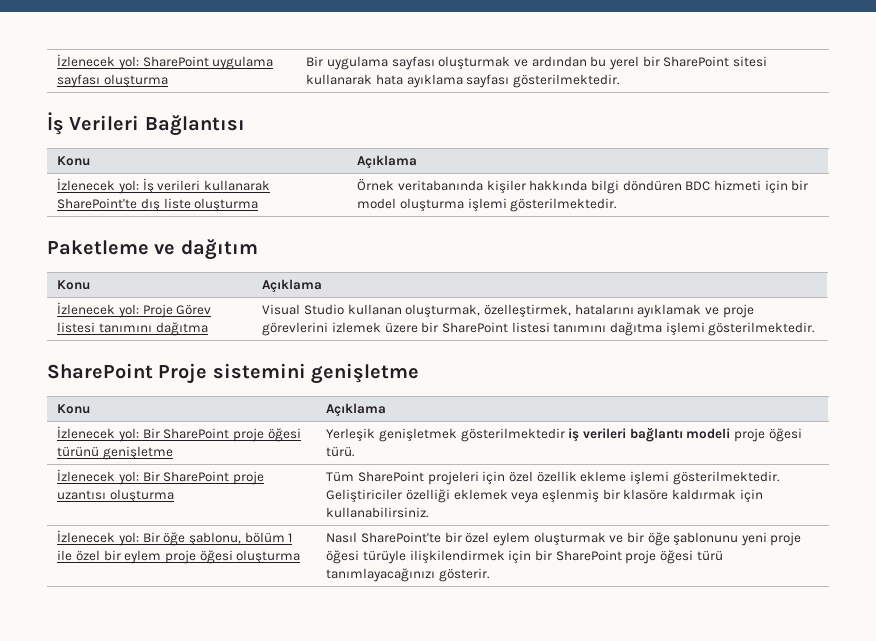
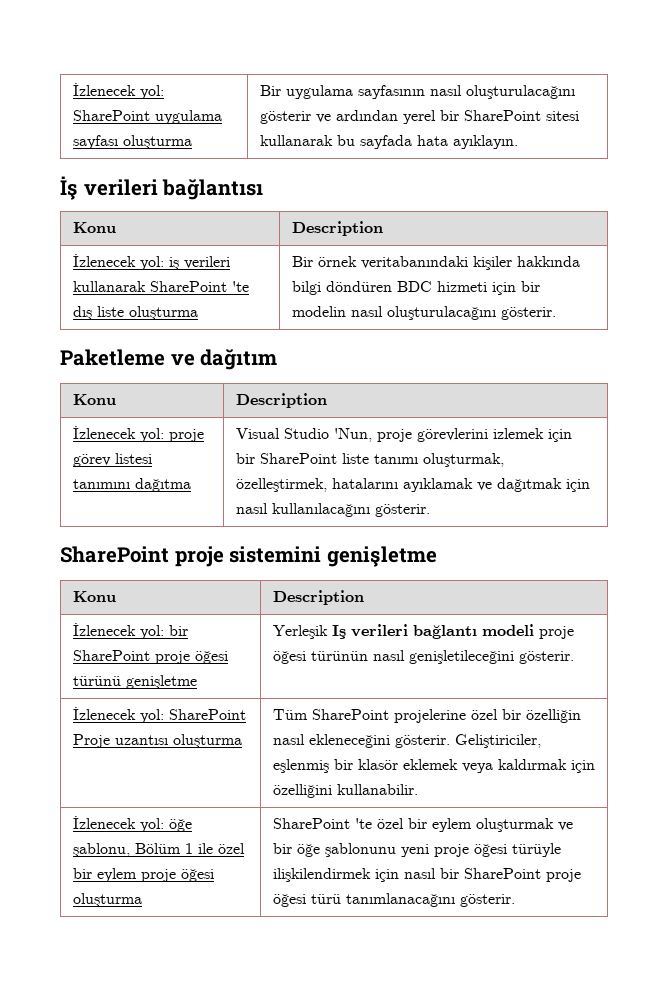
[391,56,511,70] sayfası oluşturmak -> [357,85,575,99] [259,111,311,124] sayfasının nasıl oluşturulacağını gösterir
[590,56,607,67] bu -> (398, 115) none
[376,74,619,88] [47,112,245,136] [57,156,91,166] [357,155,418,169] [57,178,154,194] hata ayıklama sayfası gösterilmektedir. // İş Verileri Bağlantısı // Konu | Açıklama // İzlenecek yol: İş -> [336,135,518,149] [60,176,264,200] [72,222,116,233] [291,221,383,236] [72,254,179,270] bu sayfada hata ayıklayın. // İş verileri bağlantısı // Konu | Description // İzlenecek yol: iş
[57,198,138,209] SharePoint'te -> [149,281,249,292] SharePoint 'te
[357,178,484,191] Örnek veritabanında -> [291,256,468,269] Bir örnek veritabanındaki
[357,198,617,212] model oluşturma işlemi gösterilmektedir. -> [291,306,556,320] modelin nasıl oluşturulacağını gösterir.
[262,279,323,293] [57,302,212,318] Açıklama // İzlenecek yol: Proje Görev -> [235,393,327,408] [72,426,204,442] [72,454,111,467] Description // İzlenecek yol: proje görev
[347,304,402,315] kullanan -> [333,428,572,442] [235,453,418,464] 'Nun, proje görevlerini izlemek için bir SharePoint liste tanımı
[722,304,754,318] [262,322,815,336] [47,363,208,384] proje görevlerini izlemek üzere bir SharePoint listesi tanımını dağıtma işlemi gösterilmektedir. // SharePoint Proje -> [496,478,590,492] [235,503,430,517] [60,546,224,567] dağıtmak için nasıl kullanılacağını gösterir. // SharePoint proje
[326,403,387,417] [57,426,160,442] Açıklama // İzlenecek yol: Bir -> [272,590,364,605] [72,623,188,639] Description // İzlenecek yol: bir
[379,428,580,442] genişletmek gösterilmektedir iş -> [331,625,346,639] Iş
[326,446,355,457] [57,469,264,485] türü. // İzlenecek yol: Bir SharePoint proje -> [310,650,574,664] [72,707,246,723] [72,734,110,748] türünün nasıl genişletileceğini gösterir. // İzlenecek yol: SharePoint Proje
[427,471,779,485] [326,489,763,503] [326,507,429,518] [57,530,160,546] projeleri için özel özellik ekleme işlemi gösterilmektedir. Geliştiriciler özelliği eklemek veya eşlenmiş bir klasöre kaldırmak için kullanabilirsiniz. // İzlenecek yol: Bir -> [393,709,581,723] [272,734,541,748] [272,759,595,773] [272,784,418,798] [72,816,164,832] projelerine özel bir özelliğin nasıl ekleneceğini gösterir. Geliştiriciler, eşlenmiş bir klasör eklemek veya kaldırmak için özelliğini kullanabilir. // İzlenecek yol:
[244,532,285,543] bölüm -> [134,843,181,854] Bölüm
[326,532,490,543] Nasıl SharePoint'te bir özel -> [272,818,427,829] SharePoint 'te özel bir
(532, 557) none -> [403,868,436,879] nasıl
[326,568,436,582] tanımlayacağınızı -> [345,893,455,907] tanımlanacağını

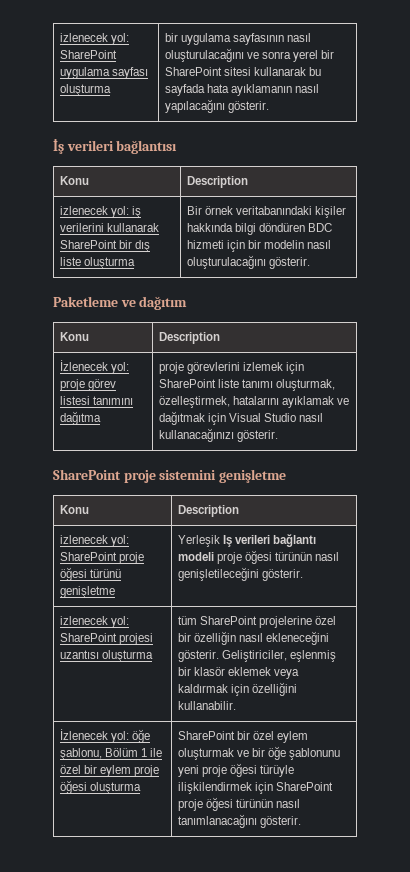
[72,83,136,96] İzlenecek -> [59,33,108,42] izlenecek
[259,85,281,96] Bir -> [164,33,178,42] bir
[259,110,398,124] gösterir ve ardından -> [246,51,292,59] ve sonra
[452,135,518,149] ayıklayın. -> [231,84,320,96] [164,99,269,113] ayıklamanın nasıl yapılacağını gösterir.
[72,254,136,267] İzlenecek -> [59,206,108,215] izlenecek
[183,256,230,269] verileri -> [59,223,104,232] verilerini
[231,281,249,292] 'te -> [118,240,132,249] bir
[235,428,372,442] Visual Studio 'Nun, -> (101, 418) none
[235,453,255,464] bir -> (305, 368) none
[235,503,370,517] nasıl kullanılacağını -> [229,413,324,422] [158,428,234,442] Visual Studio nasıl kullanacağınızı
[72,623,188,639] İzlenecek yol: bir -> [59,535,129,547] izlenecek yol:
[72,707,246,723] [72,734,110,748] İzlenecek yol: SharePoint Proje -> [59,616,129,628] [59,633,153,645] izlenecek yol: SharePoint projesi
[272,709,308,720] Tüm -> [177,616,197,625] tüm
[354,818,427,829] 'te özel bir -> [236,731,275,740] bir özel
[403,868,581,882] [272,894,341,907] nasıl bir SharePoint proje öğesi türü -> [276,782,334,791] [177,797,301,811] SharePoint proje öğesi türünün nasıl

